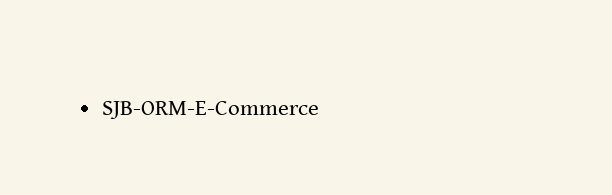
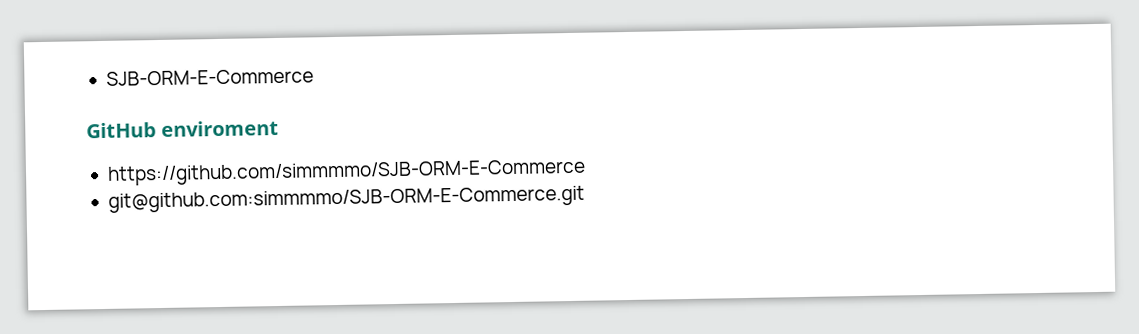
(319, 110) none -> [86,119,280,139] [106,158,586,186] [107,185,585,213] // GitHub enviroment // https://github.com/simmmmo/SJB-ORM-E-Commerce // git@github.com:simmmmo/SJB-ORM-E-Commerce.git

